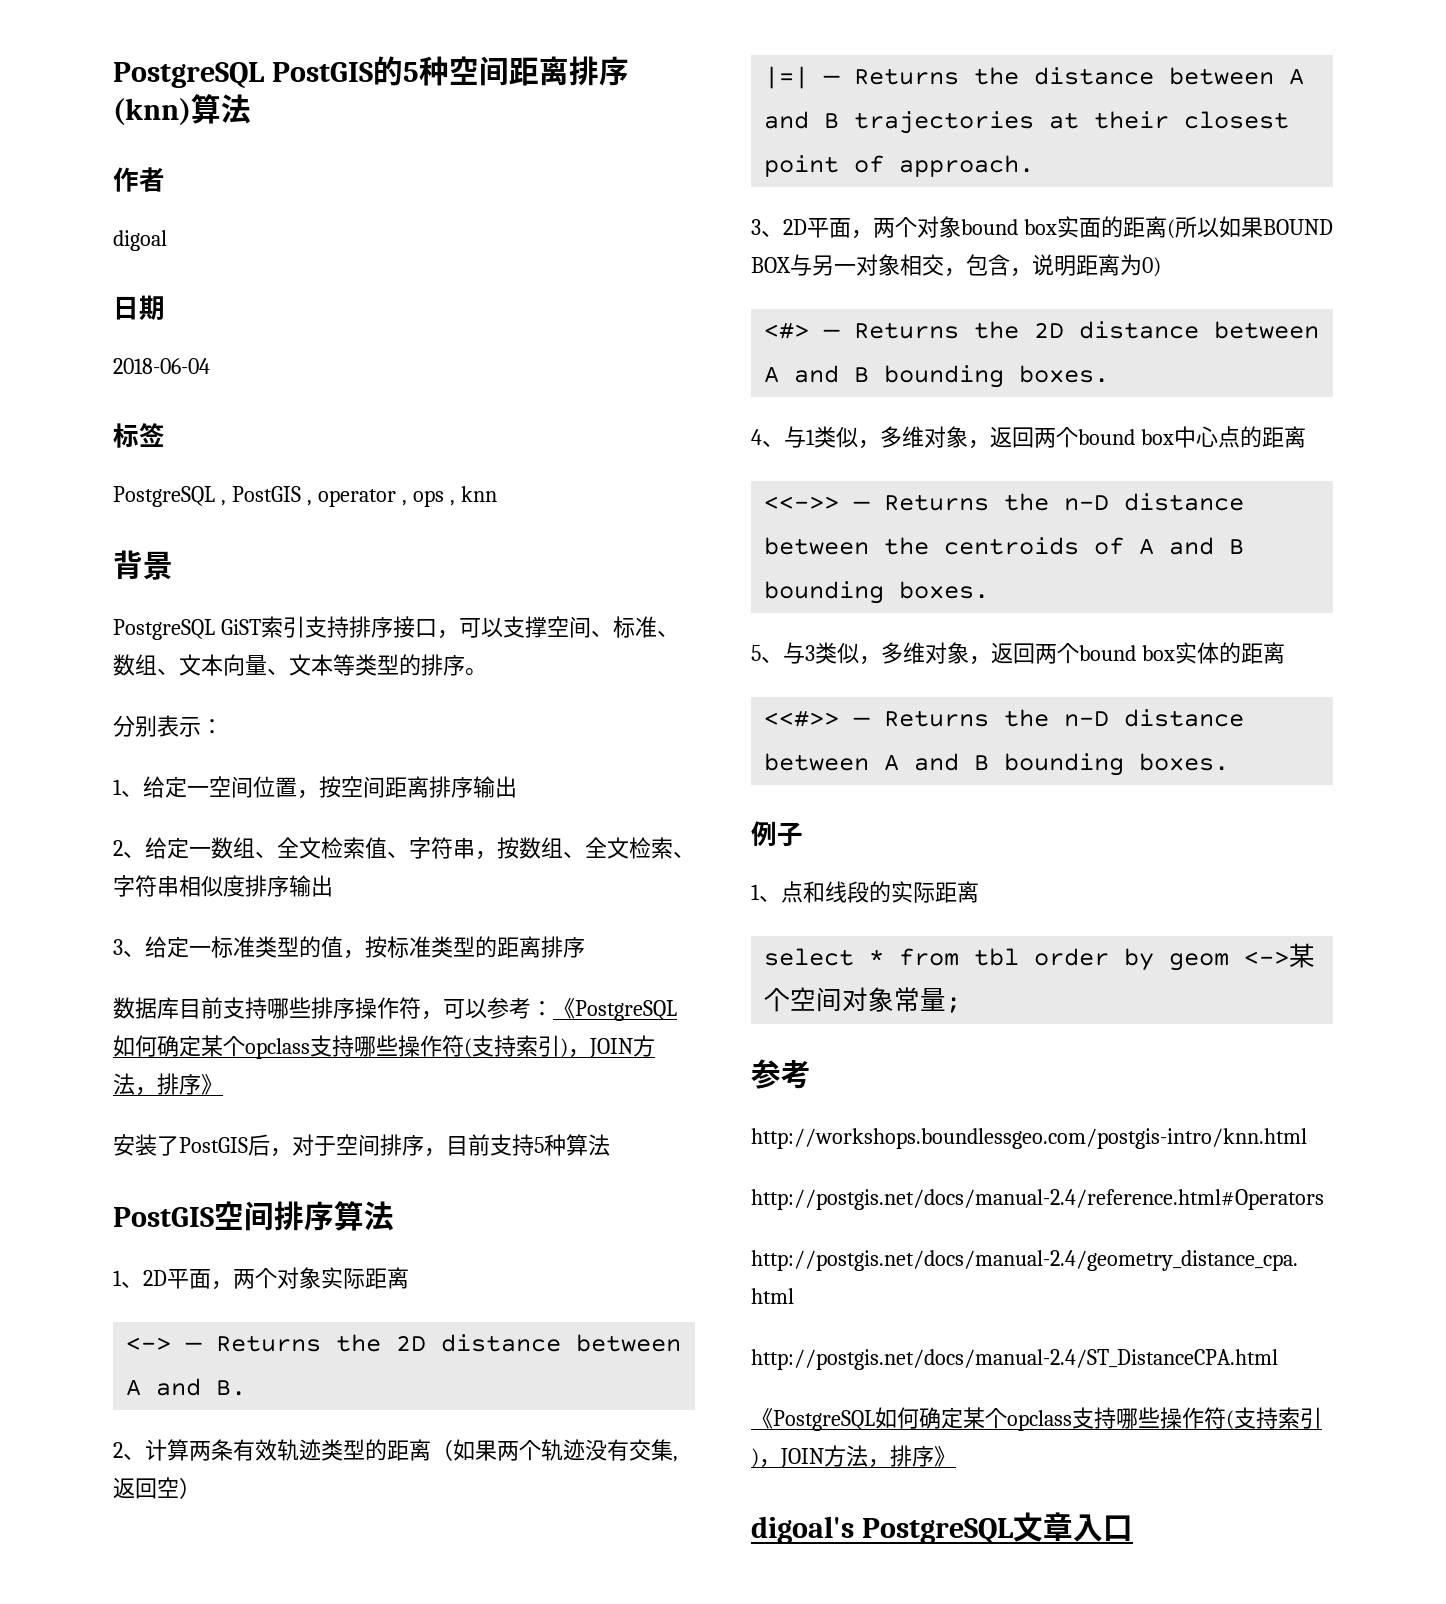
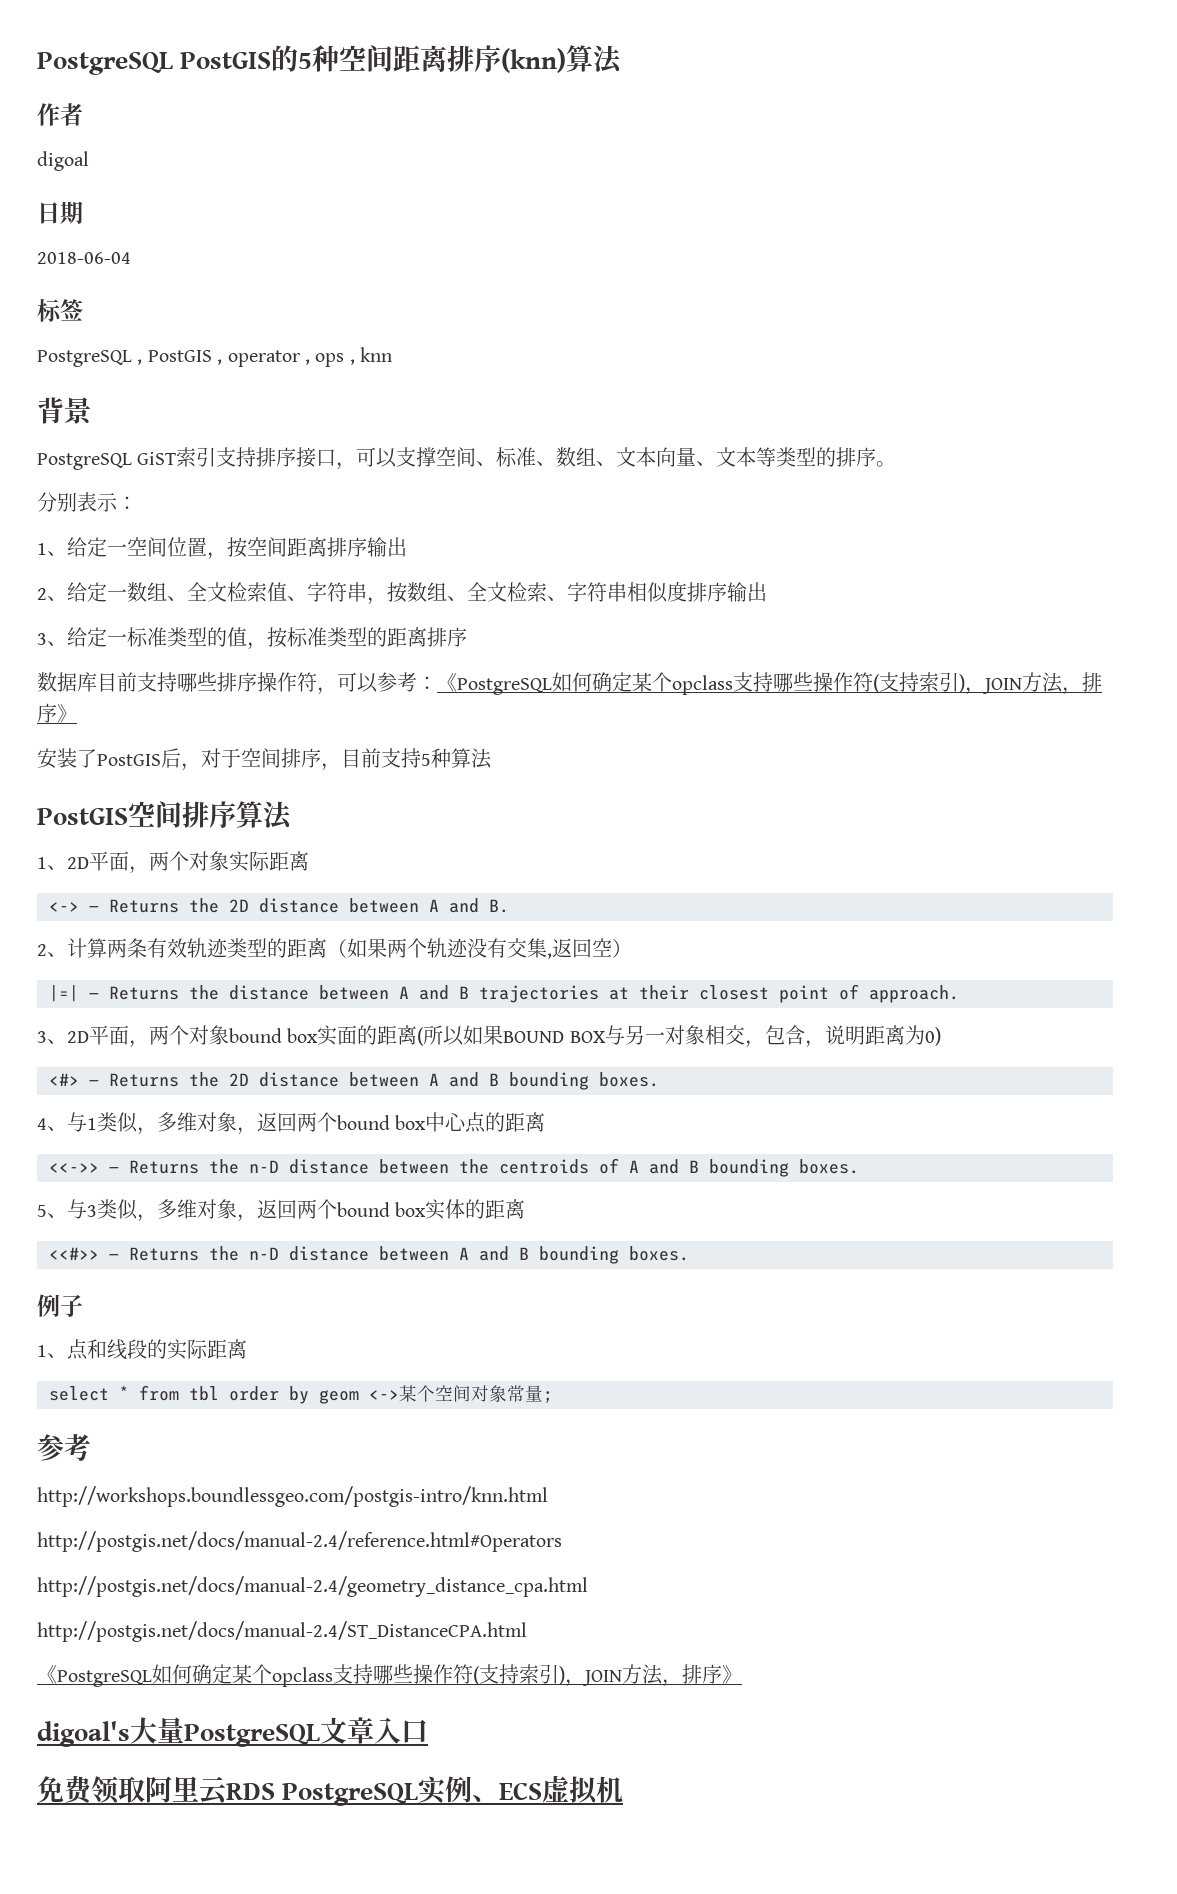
(854, 1530) none -> [130,1717,184,1744] 大量
(1133, 1528) none -> [37,1775,624,1806] // 免费领取阿里云RDS PostgreSQL实例、ECS虚拟机

